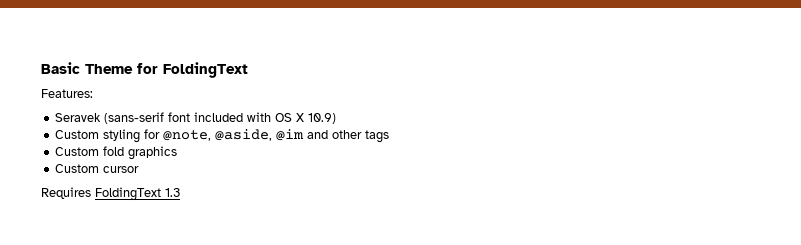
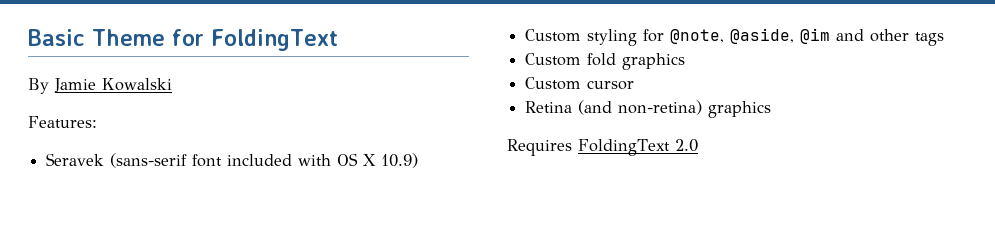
(248, 70) none -> [28,78,172,94] // By Jamie Kowalski
(140, 169) none -> [525,100,772,118] // Retina (and non-retina) graphics
[165,188,180,197] 1.3 -> [674,139,698,152] 2.0

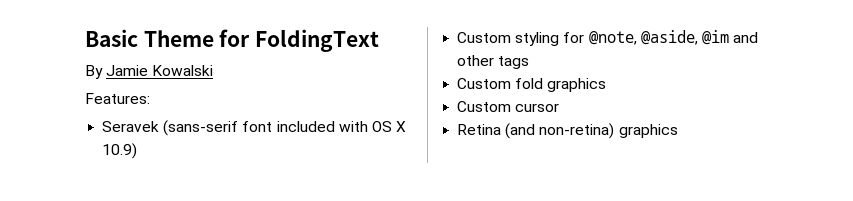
[507,139,698,156] // Requires FoldingText 2.0 -> (678, 131) none

